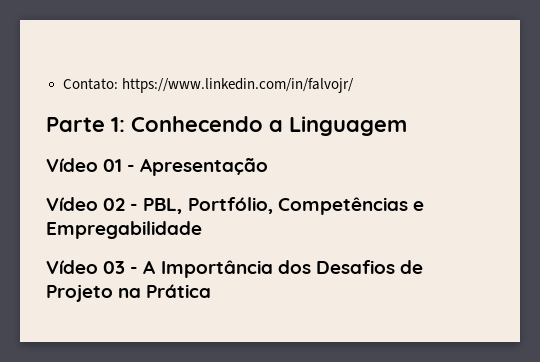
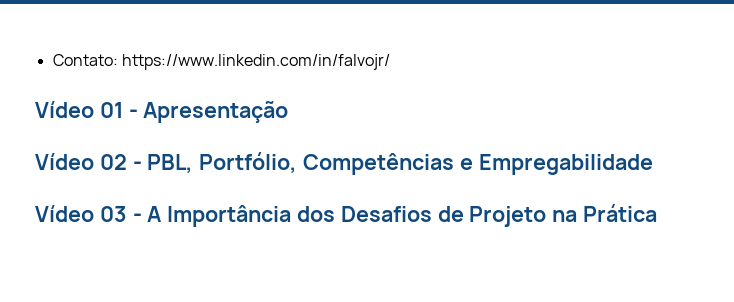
[46,116,407,136] // Parte 1: Conhecendo a Linguagem -> (390, 62) none

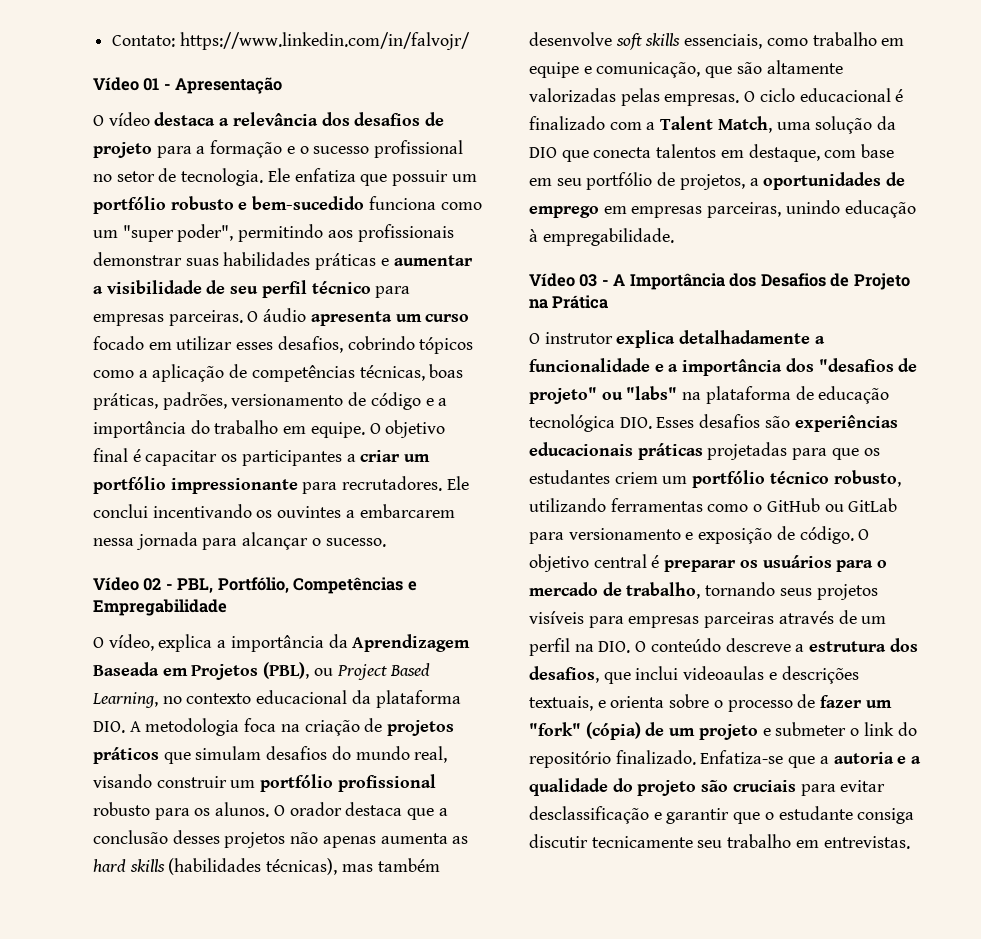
(289, 112) none -> [93,112,445,126] [93,140,464,158] [93,168,477,186] [93,196,482,214] [93,224,454,242] [93,252,473,270] [93,280,411,298] [93,308,470,326] [93,336,474,354] [93,364,464,382] [93,392,448,410] [93,420,446,438] [93,448,431,466] [93,476,469,494] [93,504,455,518] [93,532,386,550] // O vídeo destaca a relevância dos desafios de projeto para a formação e o sucesso profissional no setor de tecnologia. Ele enfatiza que possuir um portfólio robusto e bem-sucedido funciona como um "super poder", permitindo aos profissionais demonstrar suas habilidades práticas e aumentar a visibilidade de seu perfil técnico para empresas parceiras. O áudio apresenta um curso focado em utilizar esses desafios, cobrindo tópicos como a aplicação de competências técnicas, boas práticas, padrões, versionamento de código e a importância do trabalho em equipe. O objetivo final é capacitar os participantes a criar um portfólio impressionante para recrutadores. Ele conclui incentivando os ouvintes a embarcarem nessa jornada para alcançar o sucesso.
(653, 164) none -> [93,634,471,652] [93,662,431,680] [92,690,461,708] [93,718,455,736] [93,746,448,764] [93,774,436,792] [93,802,448,820] [93,830,469,848] [93,858,440,875] [529,32,905,50] [529,60,843,78] [529,88,904,106] [529,116,897,134] [529,144,895,162] [529,172,906,190] [529,200,916,218] [529,228,674,246] // O vídeo, explica a importância da Aprendizagem Baseada em Projetos (PBL), ou Project Based Learning, no contexto educacional da plataforma DIO. A metodologia foca na criação de projetos práticos que simulam desafios do mundo real, visando construir um portfólio profissional robusto para os alunos. O orador destaca que a conclusão desses projetos não apenas aumenta as hard skills (habilidades técnicas), mas também desenvolve soft skills essenciais, como trabalho em equipe e comunicação, que são altamente valorizadas pelas empresas. O ciclo educacional é finalizado com a Talent Match, uma solução da DIO que conecta talentos em destaque, com base em seu portfólio de projetos, a oportunidades de emprego em empresas parceiras, unindo educação à empregabilidade.
(658, 213) none -> [529,330,825,348] [529,358,918,376] [529,386,890,404] [529,414,898,432] [529,442,880,460] [529,470,901,488] [529,498,898,512] [529,526,870,544] [529,554,888,572] [529,582,878,600] [529,610,887,628] [529,638,918,656] [529,666,859,684] [529,694,892,712] [529,722,917,740] [529,750,922,768] [529,778,886,796] [529,806,915,824] [529,834,910,849] // O instrutor explica detalhadamente a funcionalidade e a importância dos "desafios de projeto" ou "labs" na plataforma de educação tecnológica DIO. Esses desafios são experiências educacionais práticas projetadas para que os estudantes criem um portfólio técnico robusto, utilizando ferramentas como o GitHub ou GitLab para versionamento e exposição de código. O objetivo central é preparar os usuários para o mercado de trabalho, tornando seus projetos visíveis para empresas parceiras através de um perfil na DIO. O conteúdo descreve a estrutura dos desafios, que inclui videoaulas e descrições textuais, e orienta sobre o processo de fazer um "fork" (cópia) de um projeto e submeter o link do repositório finalizado. Enfatiza-se que a autoria e a qualidade do projeto são cruciais para evitar desclassificação e garantir que o estudante consiga discutir tecnicamente seu trabalho em entrevistas.

